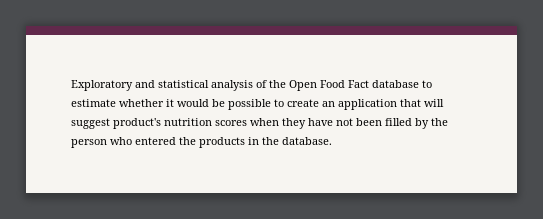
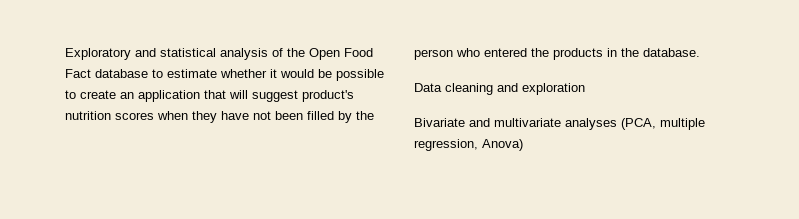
(332, 141) none -> [414,83,585,95] [414,118,705,130] [414,139,523,151] // Data cleaning and exploration // Bivariate and multivariate analyses (PCA, multiple regression, Anova)

